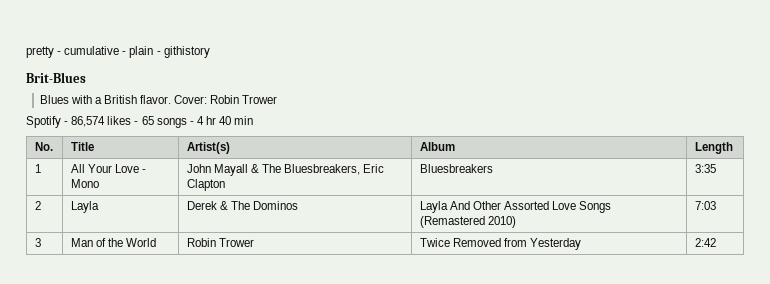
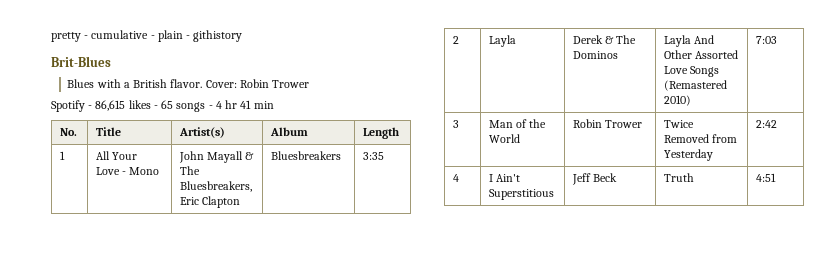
[71,116,106,127] 86,574 -> [95,100,126,111] 86,615
[219,116,232,125] 40 -> [240,100,252,109] 41
(716, 242) none -> [453,174,460,182] [489,174,521,182] [489,189,555,200] [572,173,618,185] [664,173,695,182] [756,173,777,182] // 4 | I Ain't Superstitious | Jeff Beck | Truth | 4:51

